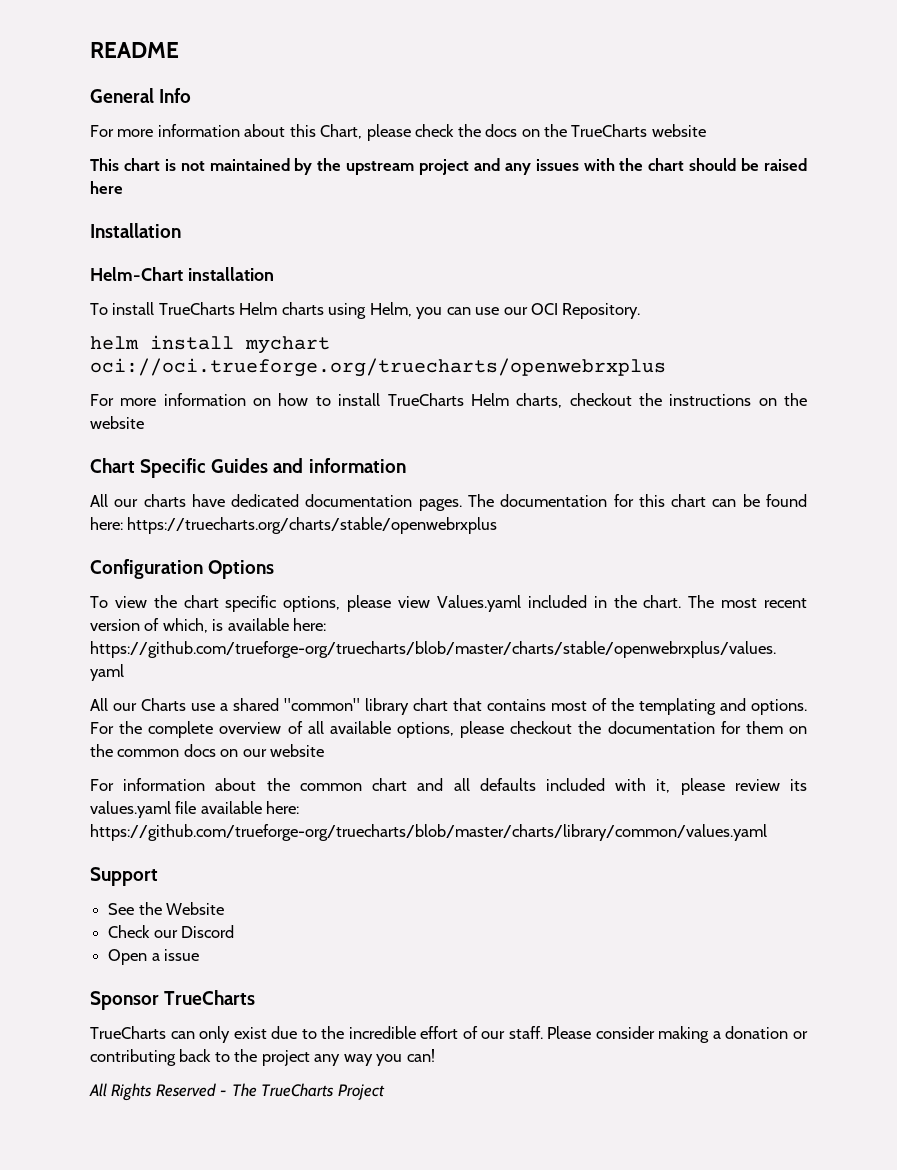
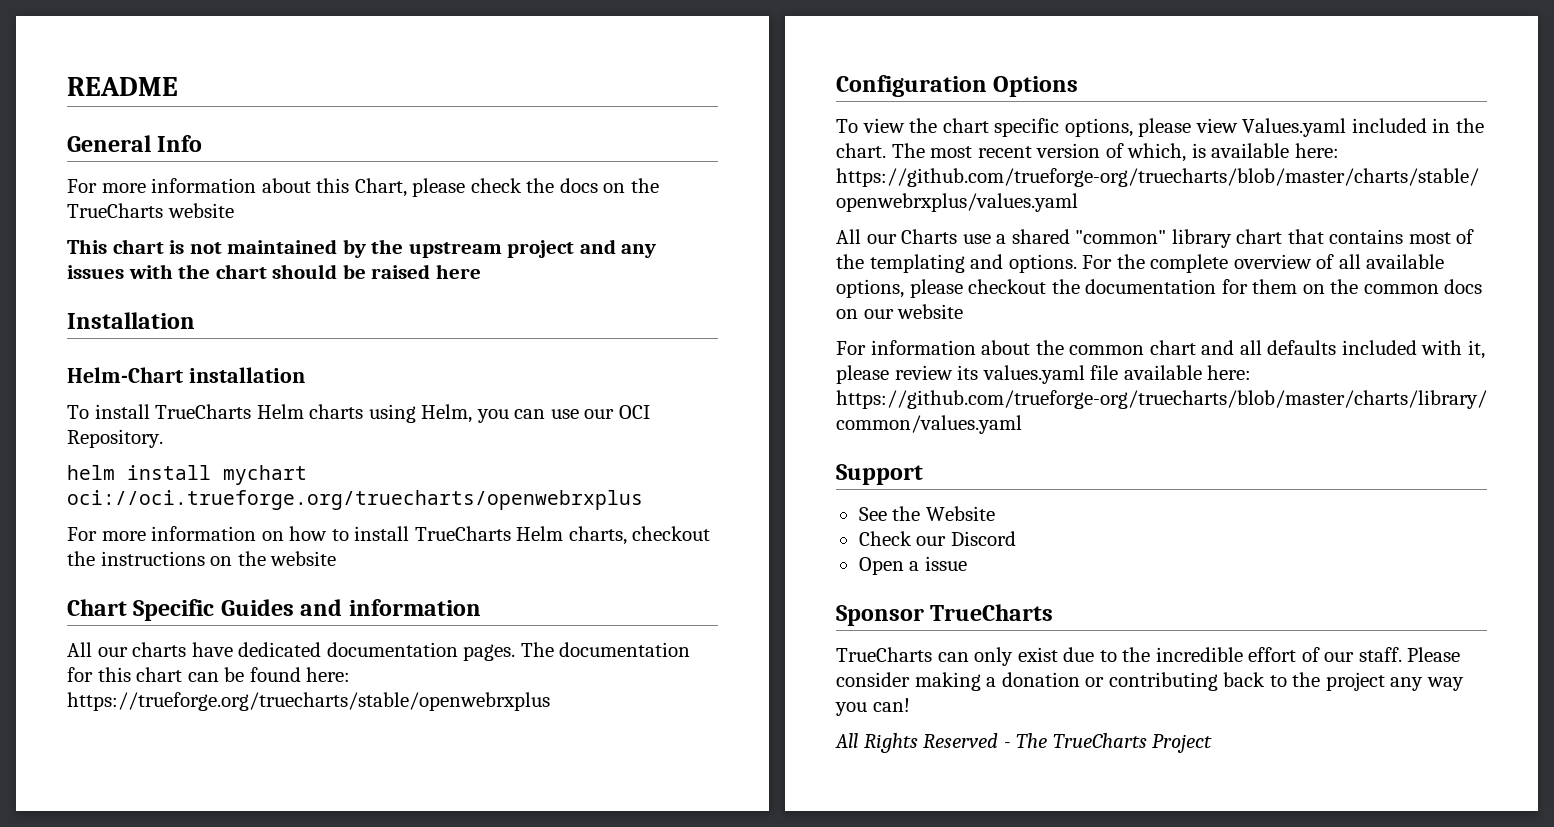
[127,517,498,534] https://truecharts.org/charts/stable/openwebrxplus -> [67,692,550,711] https://trueforge.org/truecharts/stable/openwebrxplus

